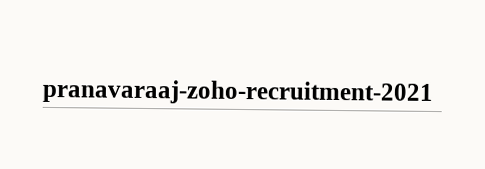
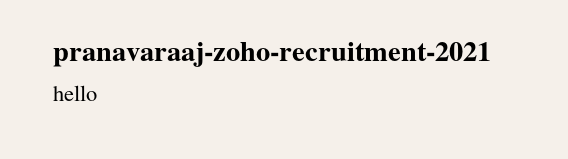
(434, 92) none -> [53,85,97,101] // hello

